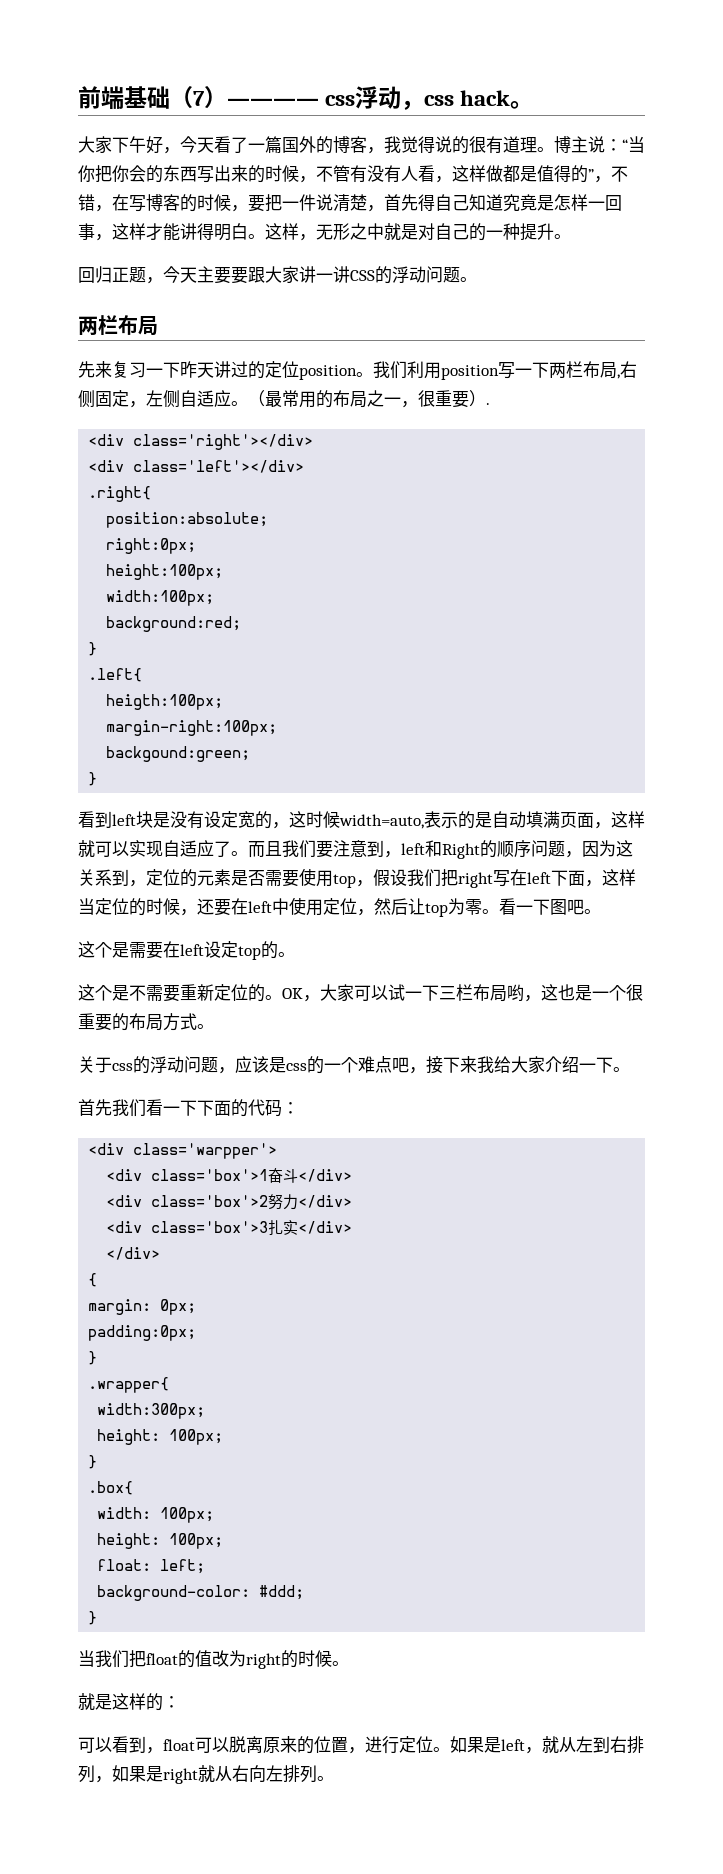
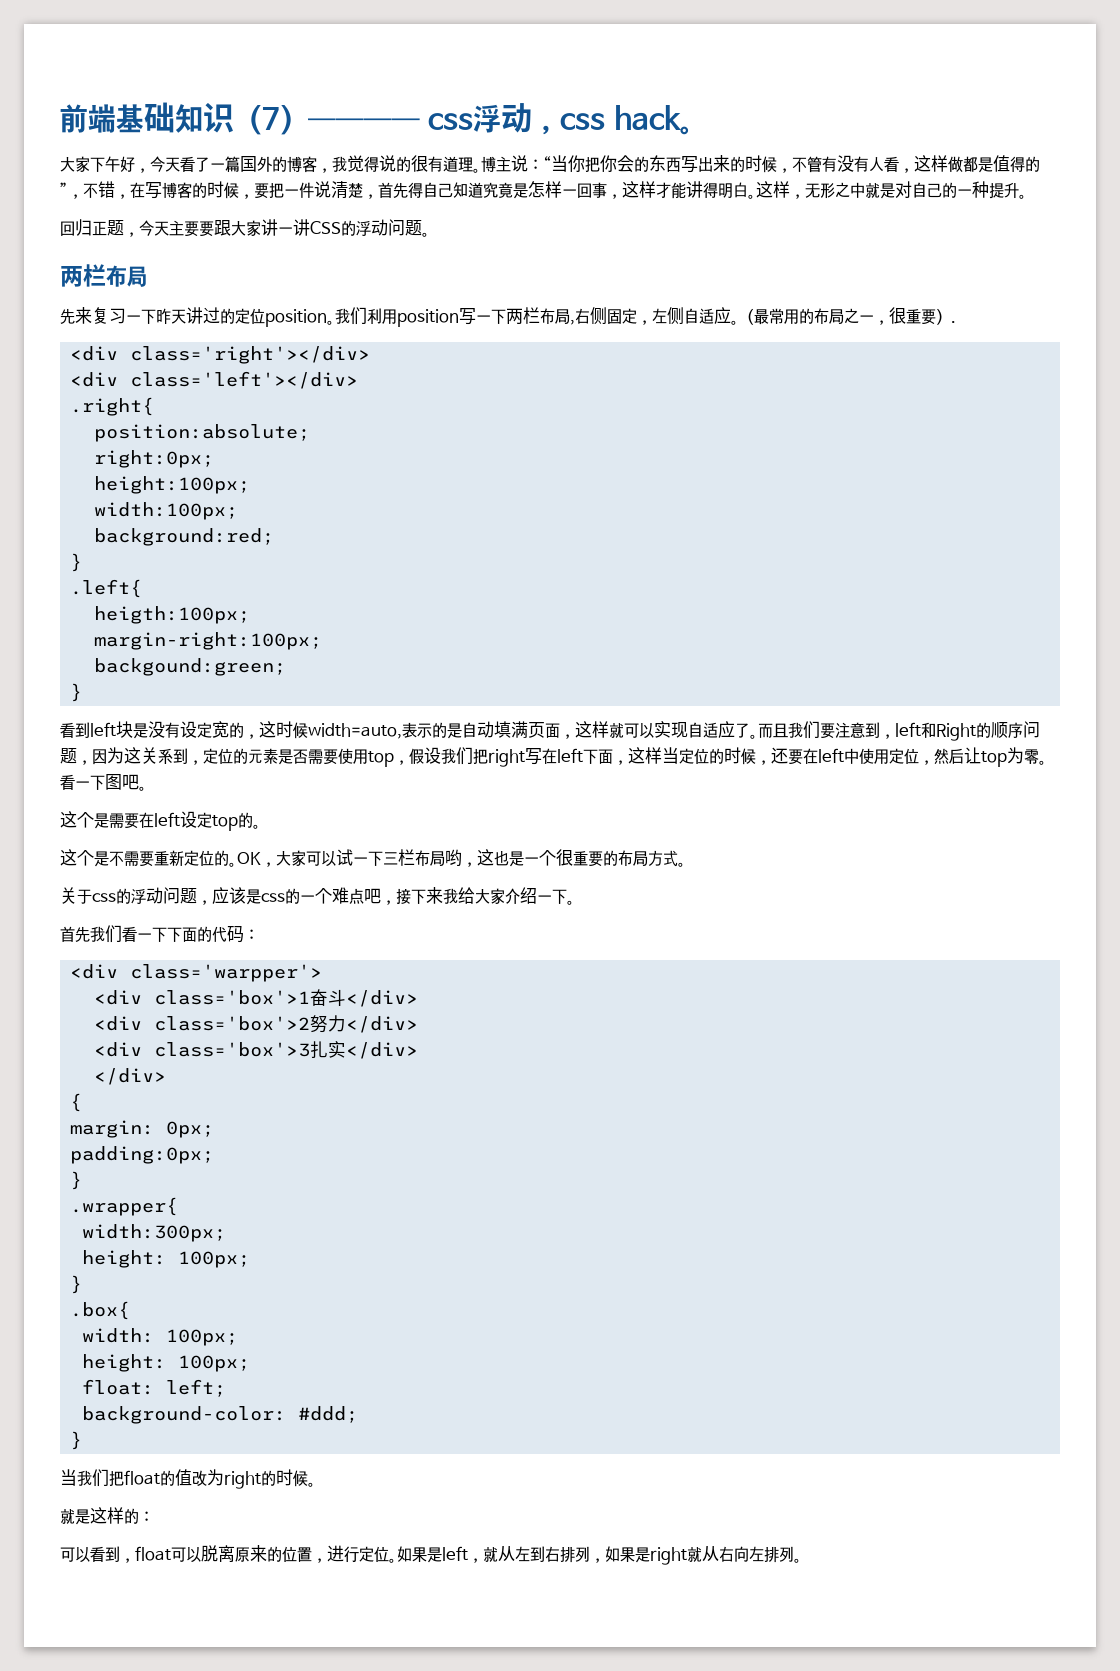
(170, 97) none -> [175,102,234,133] 知识

